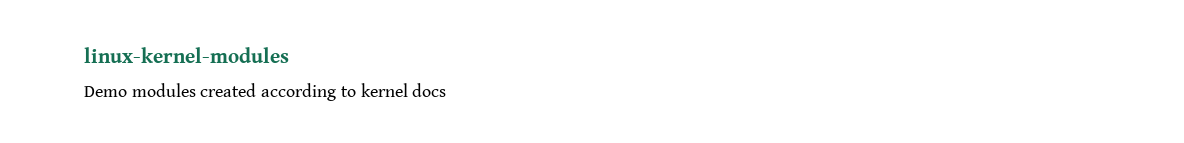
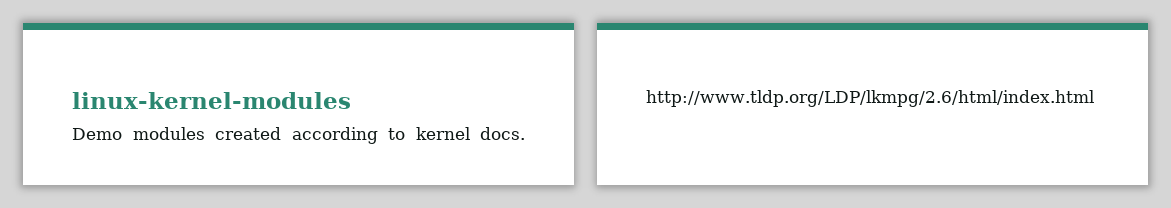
[412,83,447,97] docs -> [480,127,525,140] [646,90,1094,107] docs. http://www.tldp.org/LDP/lkmpg/2.6/html/index.html

